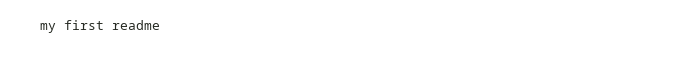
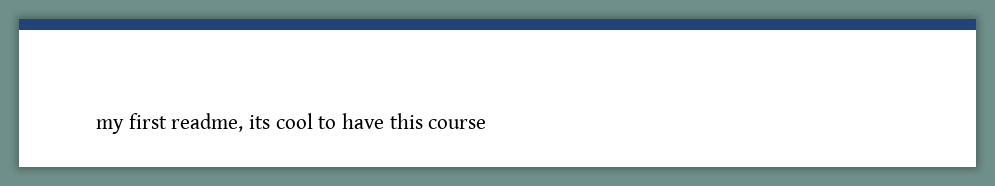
[112,20,160,30] readme -> [171,113,487,132] readme, its cool to have this course

